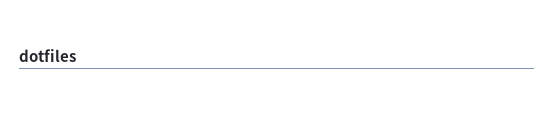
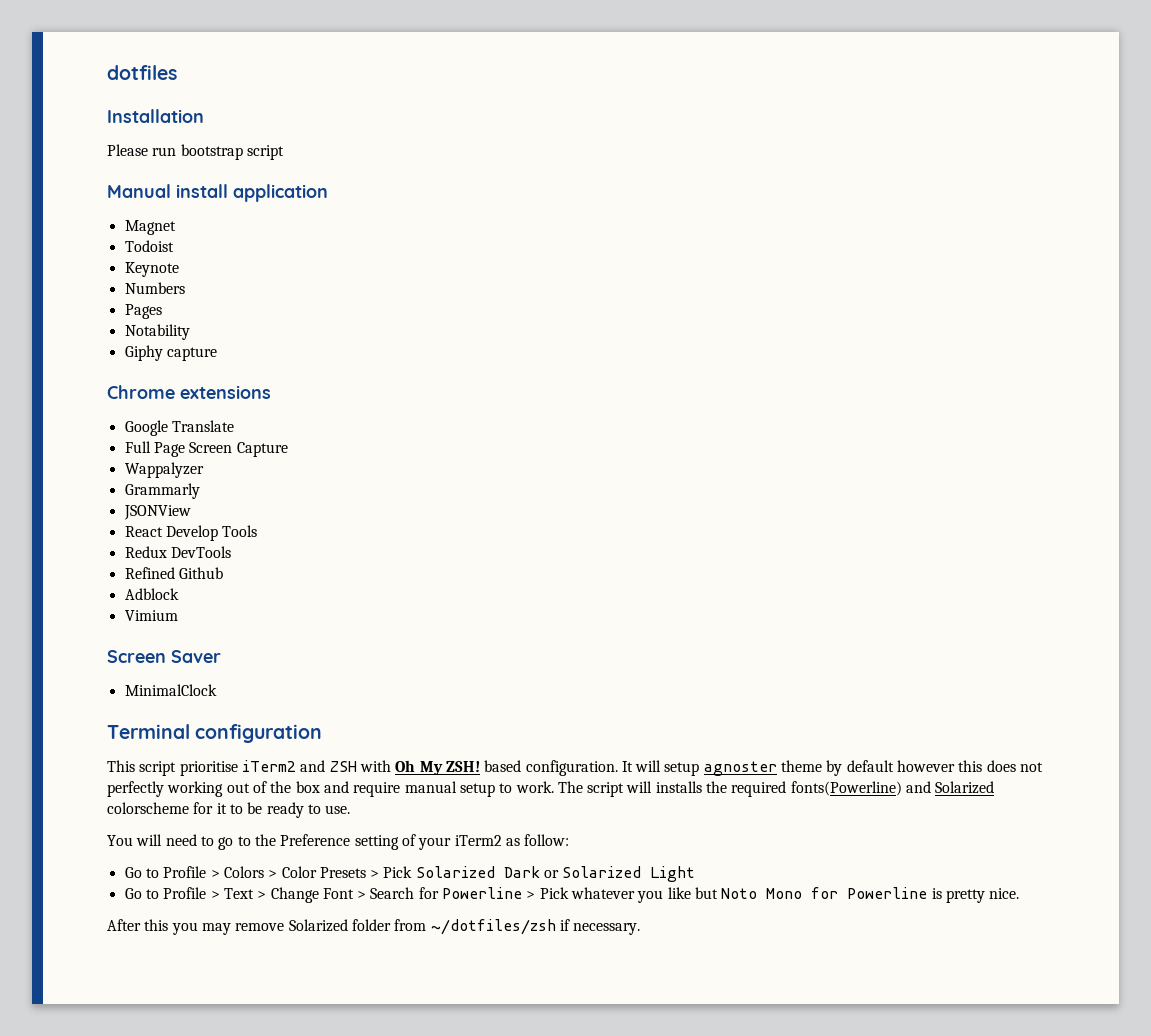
(76, 55) none -> [107,109,204,123] [107,144,284,160] [107,184,328,202] [124,220,176,235] [124,240,174,252] [124,262,179,277] [124,282,185,294] [124,304,162,319] [124,324,190,340] [124,345,217,361] [107,385,271,399] [124,420,234,436] [124,441,288,457] [124,462,204,478] [124,483,200,499] [123,505,191,520] [124,525,258,541] [124,546,231,558] [124,567,223,579] [124,588,179,600] [124,610,178,621] [107,650,221,663] [124,684,217,696] [107,724,323,743] [107,760,1044,776] [107,781,995,797] [107,802,351,818] [107,834,570,850] [124,866,696,882] [124,887,1020,903] [107,919,641,935] // Installation // Please run bootstrap script // Manual install application // Magnet // Todoist // Keynote // Numbers // Pages // Notability // Giphy capture // Chrome extensions // Google Translate // Full Page Screen Capture // Wappalyzer // Grammarly // JSONView // React Develop Tools // Redux DevTools // Refined Github // Adblock // Vimium // Screen Saver // MinimalClock // Terminal configuration // This script prioritise iTerm2 and ZSH with Oh My ZSH! based configuration. It will setup agnoster theme by default however this does not perfectly working out of the box and require manual setup to work. The script will installs the required fonts(Powerline) and Solarized colorscheme for it to be ready to use. // You will need to go to the Preference setting of your iTerm2 as follow: // Go to Profile > Colors > Color Presets > Pick Solarized Dark or Solarized Light // Go to Profile > Text > Change Font > Search for Powerline > Pick whatever you like but Noto Mono for Powerline is pretty nice. // After this you may remove Solarized folder from ~/dotfiles/zsh if necessary.

